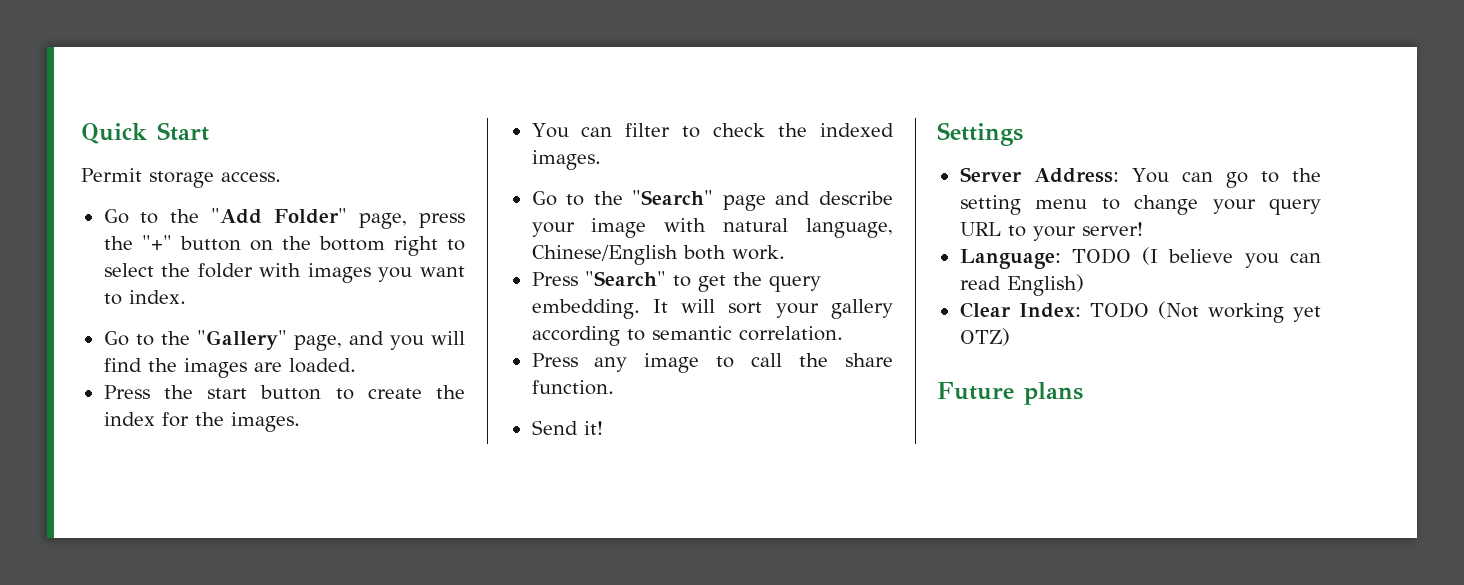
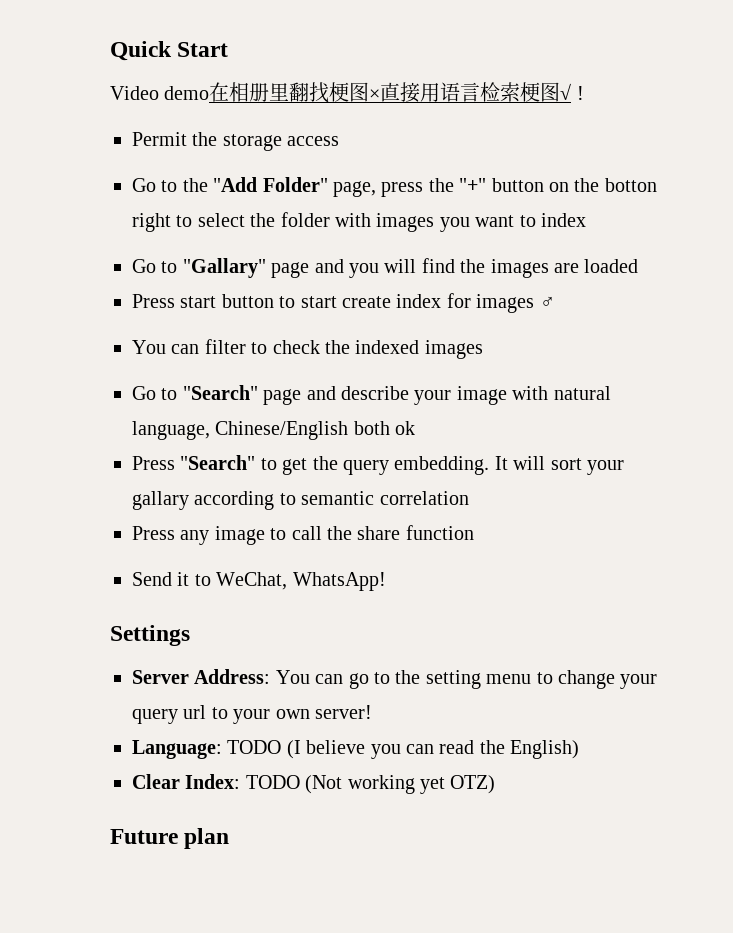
[81,168,281,188] Permit storage access. -> [110,82,584,103] [132,132,340,151] Video demo在相册里翻找梗图×直接用语言检索梗图√ ! // Permit the storage access
[318,236,385,251] bottom -> [604,178,657,192] botton
[128,290,186,304] [103,330,342,351] index. // Go to the "Gallery" page, -> [540,213,586,227] [132,258,310,278] index // Go to "Gallary" page
[288,358,356,373] [103,385,193,399] loaded. // Press the -> [584,259,639,273] [132,294,175,308] loaded // Press
[367,385,465,399] [103,412,300,432] create the index for the images. -> [300,293,555,313] start create index for images ♂
[531,150,601,170] [531,191,623,206] images. // Go to the -> [424,340,483,359] [132,386,178,400] images // Go to
[731,245,785,260] work. -> [395,421,416,435] ok
[831,299,893,319] gallery -> [132,491,189,510] gallary
[738,326,843,341] correlation. -> [379,491,469,505] correlation
[531,380,614,395] function. -> [405,525,474,540] function
[583,421,603,435] it! -> [177,572,386,591] it to WeChat, WhatsApp!
[959,222,1001,236] URL -> [183,705,207,719] url
(1076, 233) none -> [275,709,310,719] own
(1001, 283) none -> [479,740,505,754] the
[1024,382,1083,405] plans -> [184,828,230,849] plan

